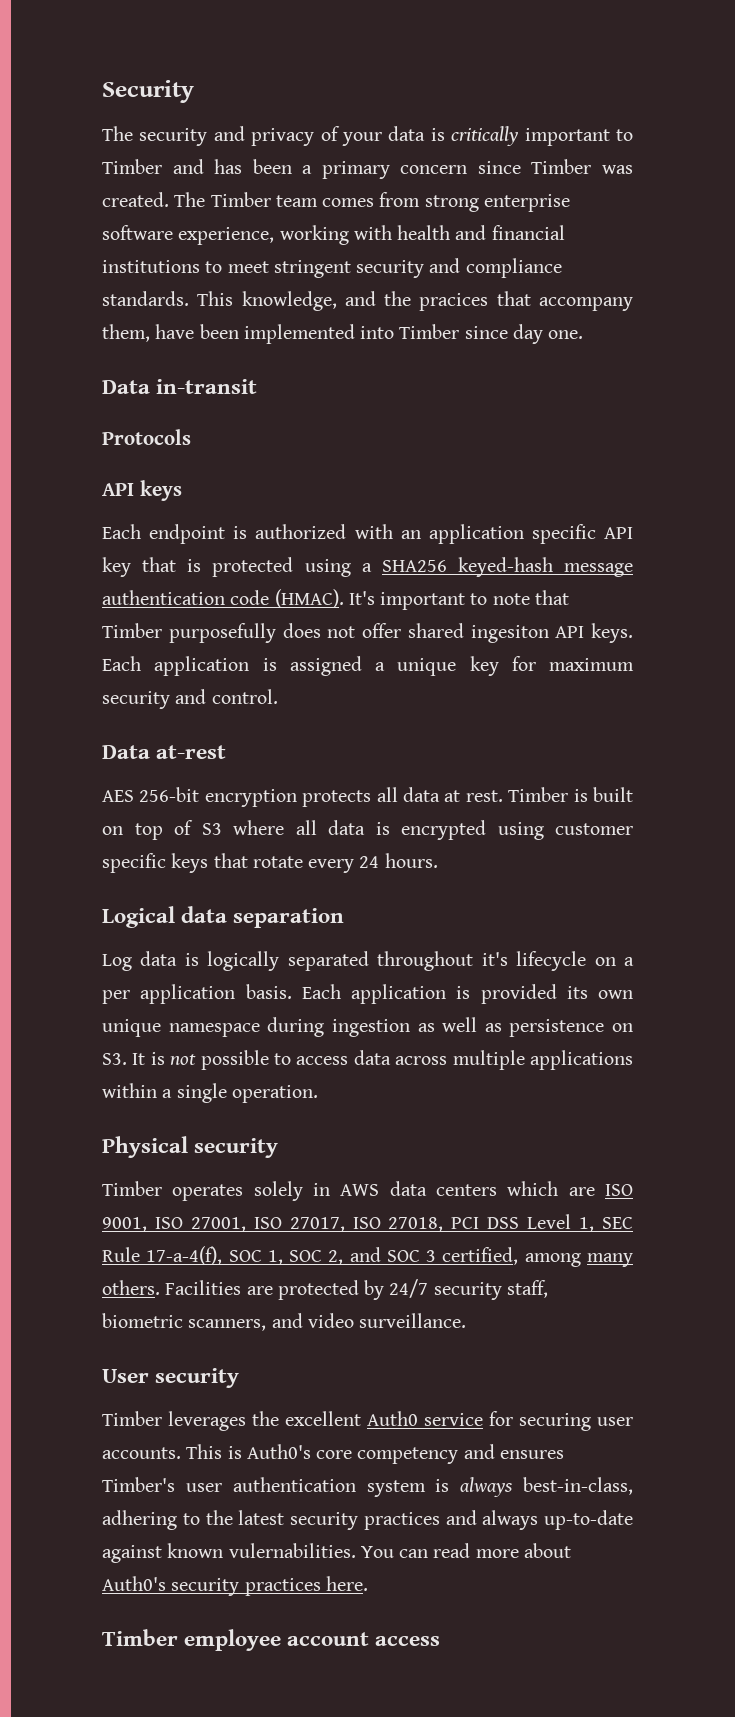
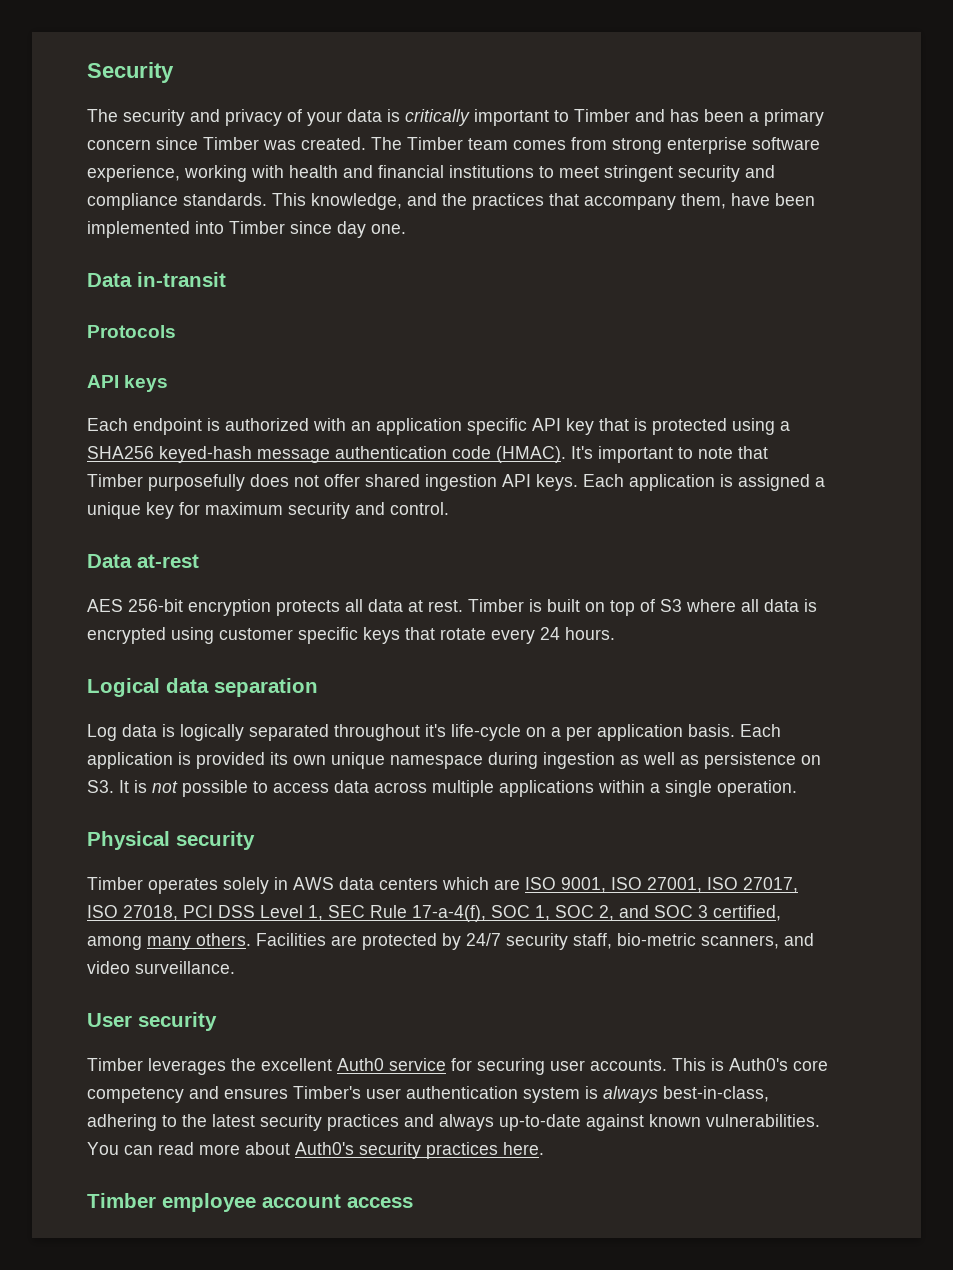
[419,293,489,311] pracices -> [472,193,544,210] practices
[470,625,549,643] ingesiton -> [425,474,497,491] ingestion
[516,951,587,971] lifecycle -> [451,724,521,741] life-cycle
[102,1313,183,1328] biometric -> [617,933,696,946] bio-metric
[228,1543,356,1558] vulernabilities. -> [706,1114,820,1127] vulnerabilities.

